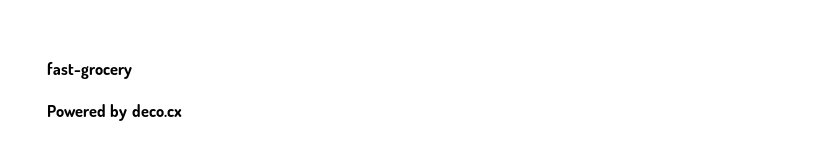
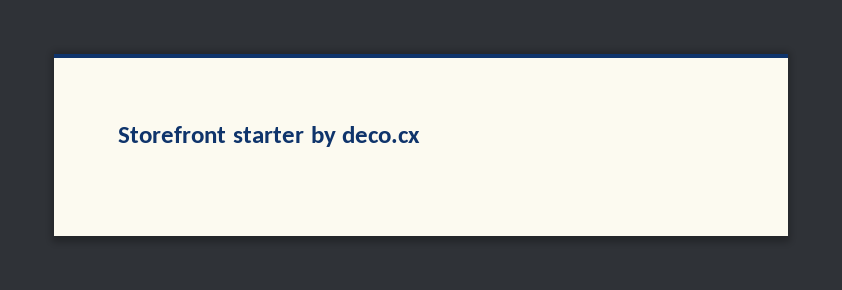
[47,62,132,79] [47,104,106,117] fast-grocery // Powered -> [118,126,304,143] Storefront starter

